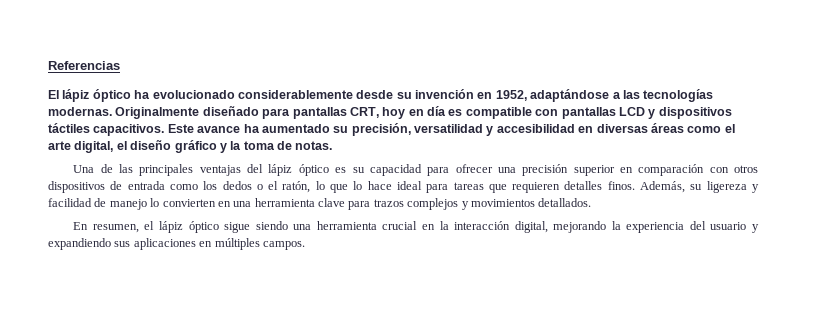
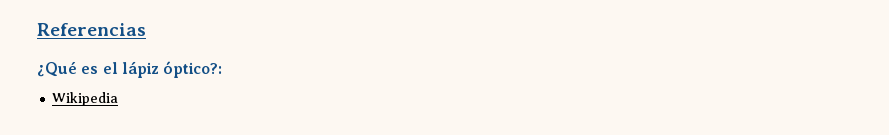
[48,89,714,102] [48,106,732,119] [48,123,735,136] [48,140,333,153] [73,164,758,176] [48,181,760,193] [48,198,592,210] [73,221,759,233] [48,238,305,250] El lápiz óptico ha evolucionado considerablemente desde su invención en 1952, adaptándose a las tecnologías modernas. Originalmente diseñado para pantallas CRT, hoy en día es compatible con pantallas LCD y dispositivos táctiles capacitivos. Este avance ha aumentado su precisión, versatilidad y accesibilidad en diversas áreas como el arte digital, el diseño gráfico y la toma de notas. // Una de las principales ventajas del lápiz óptico es su capacidad para ofrecer una precisión superior en comparación con otros dispositivos de entrada como los dedos o el ratón, lo que lo hace ideal para tareas que requieren detalles finos. Además, su ligereza y facilidad de manejo lo convierten en una herramienta clave para trazos complejos y movimientos detallados. // En resumen, el lápiz óptico sigue siendo una herramienta crucial en la interacción digital, mejorando la experiencia del usuario y expandiendo sus aplicaciones en múltiples campos. -> [37,61,223,78] [52,92,119,106] ¿Qué es el lápiz óptico?: // Wikipedia

